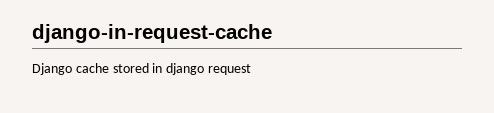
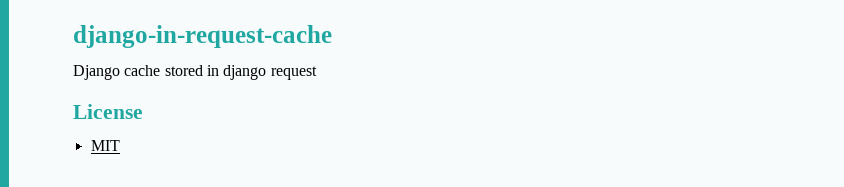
(251, 69) none -> [73,104,143,119] [90,140,120,151] // License // MIT

